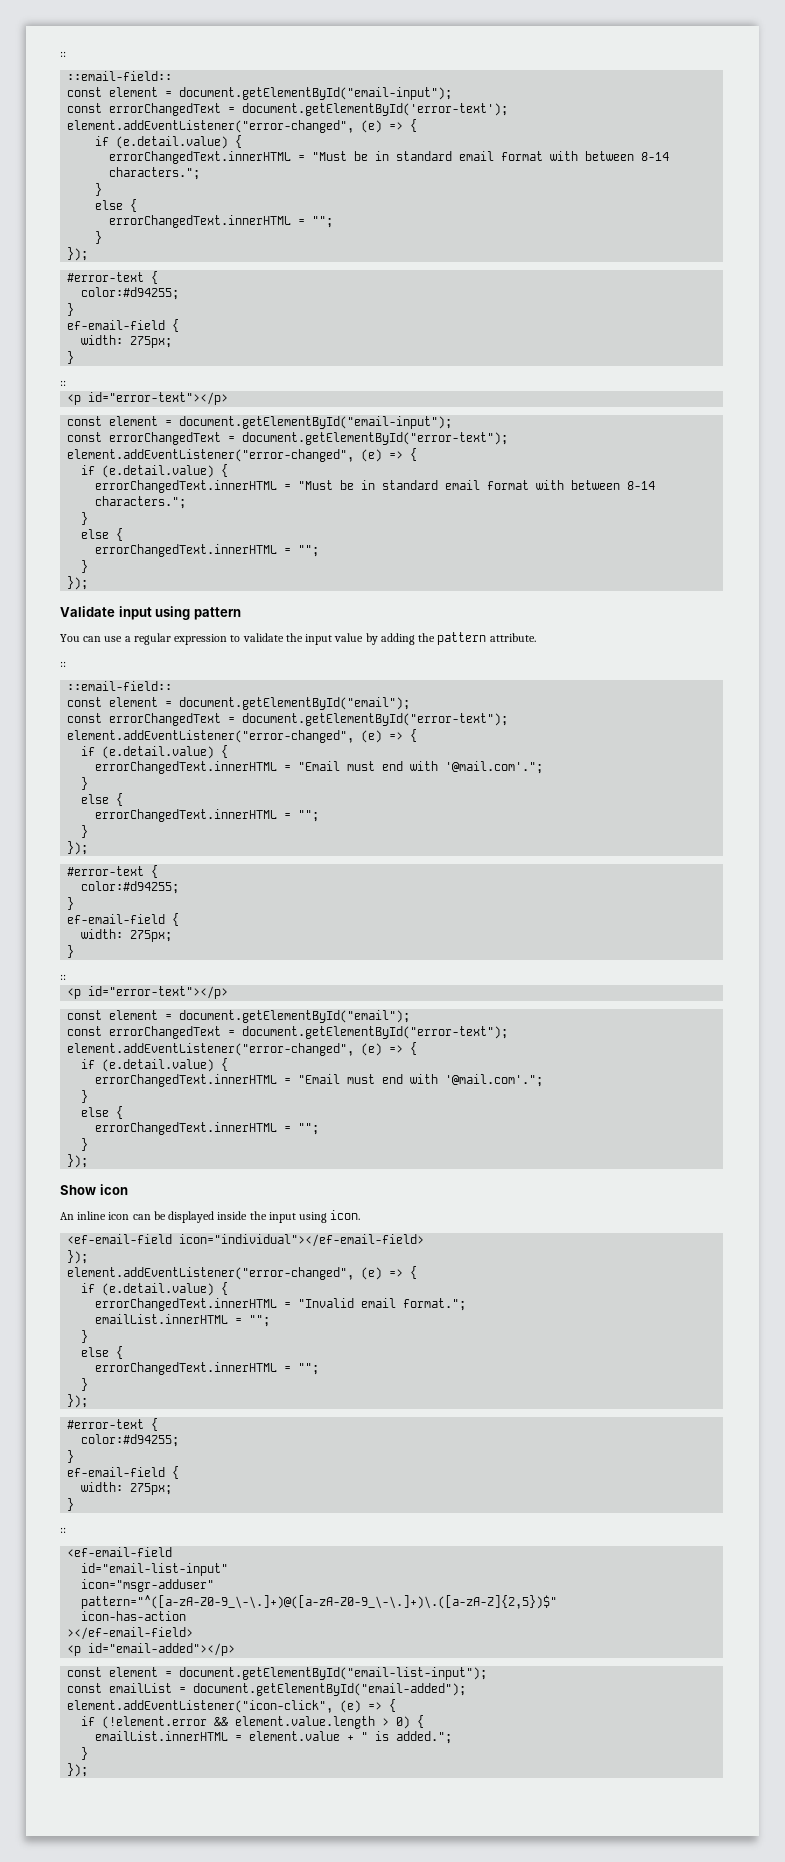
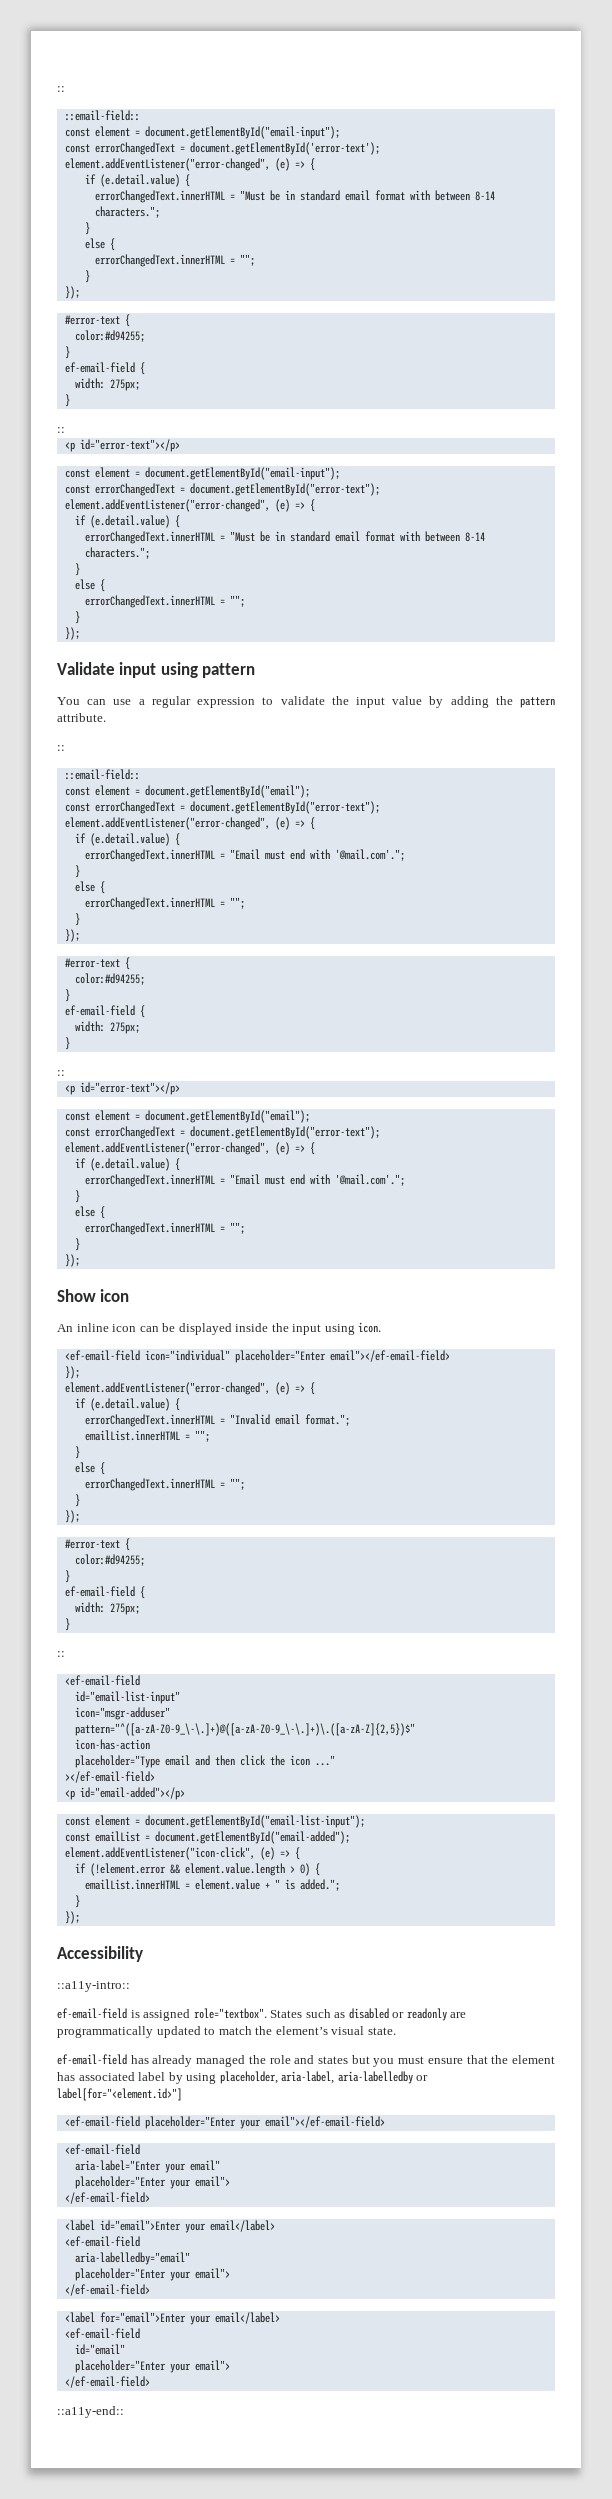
[179,1234,425,1247] icon="individual"></ef-email-field> -> [144,1350,450,1363] icon="individual" placeholder="Enter email"></ef-email-field>
(187, 1616) none -> [74,1755,335,1768] // placeholder="Type email and then click the icon ..."
(89, 1770) none -> [57,1946,143,1962] [57,1981,130,1992] [57,2008,467,2021] [57,2026,396,2038] [57,2054,556,2067] [57,2071,429,2084] [57,2088,182,2101] [64,2116,385,2129] [64,2144,140,2155] [74,2160,220,2173] [74,2176,230,2189] [64,2192,150,2204] [64,2220,275,2233] [64,2236,140,2247] [74,2252,190,2265] [74,2268,230,2281] [64,2284,150,2296] [64,2312,280,2325] [64,2328,140,2339] [74,2344,125,2355] [74,2360,230,2373] [64,2376,150,2388] [57,2406,124,2418] // Accessibility // ::a11y-intro:: // ef-email-field is assigned role="textbox". States such as disabled or readonly are programmatically updated to match the element’s visual state. // ef-email-field has already managed the role and states but you must ensure that the element has associated label by using placeholder, aria-label, aria-labelledby or label[for="<element.id>"] // <ef-email-field placeholder="Enter your email"></ef-email-field> // <ef-email-field // aria-label="Enter your email" // placeholder="Enter your email"> // </ef-email-field> // <label id="email">Enter your email</label> // <ef-email-field // aria-labelledby="email" // placeholder="Enter your email"> // </ef-email-field> // <label for="email">Enter your email</label> // <ef-email-field // id="email" // placeholder="Enter your email"> // </ef-email-field> // ::a11y-end::

